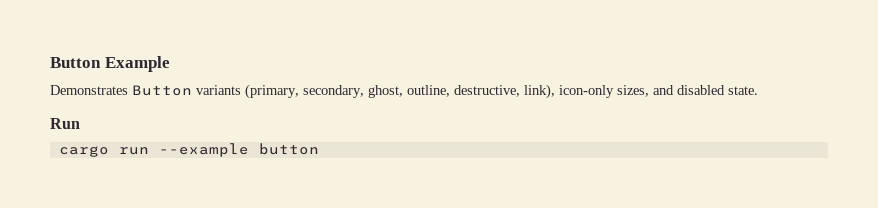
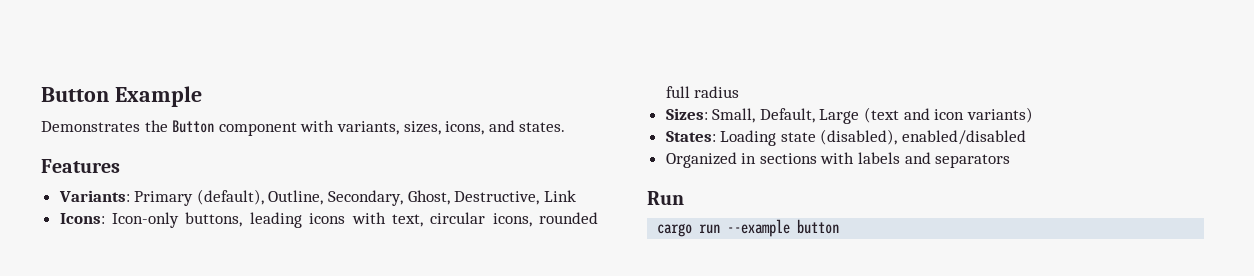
[132,84,758,99] Button variants (primary, secondary, ghost, outline, destructive, link), icon-only sizes, and disabled state. -> [144,120,566,136] [41,159,120,173] [58,189,576,206] [59,212,598,228] [665,86,740,98] [665,107,1033,124] [665,129,1027,146] [665,152,1011,168] the Button component with variants, sizes, icons, and states. // Features // Variants: Primary (default), Outline, Secondary, Ghost, Destructive, Link // Icons: Icon-only buttons, leading icons with text, circular icons, rounded full radius // Sizes: Small, Default, Large (text and icon variants) // States: Loading state (disabled), enabled/disabled // Organized in sections with labels and separators

